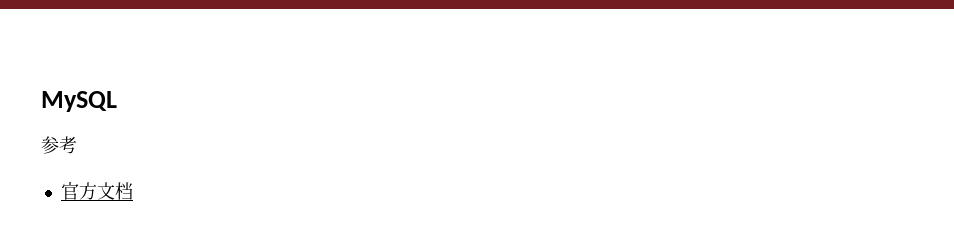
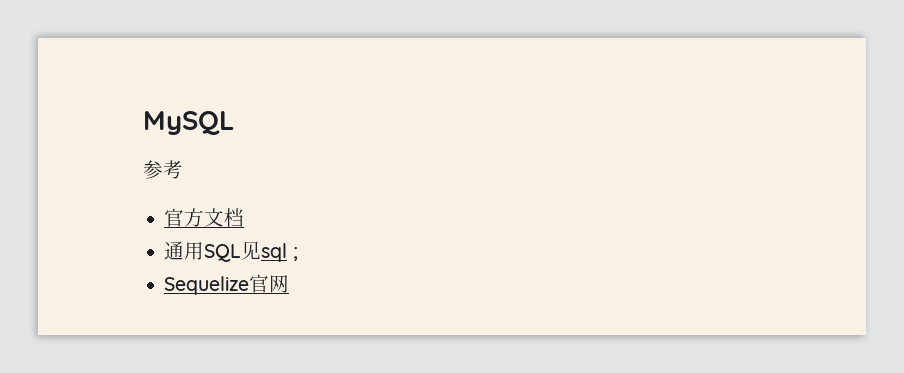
(133, 191) none -> [164,241,298,262] [164,274,290,295] // 通用SQL见sql ; // Sequelize官网

